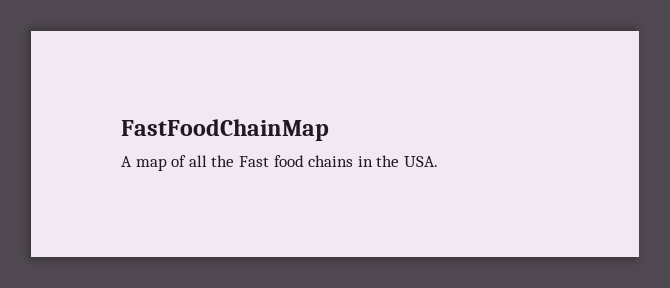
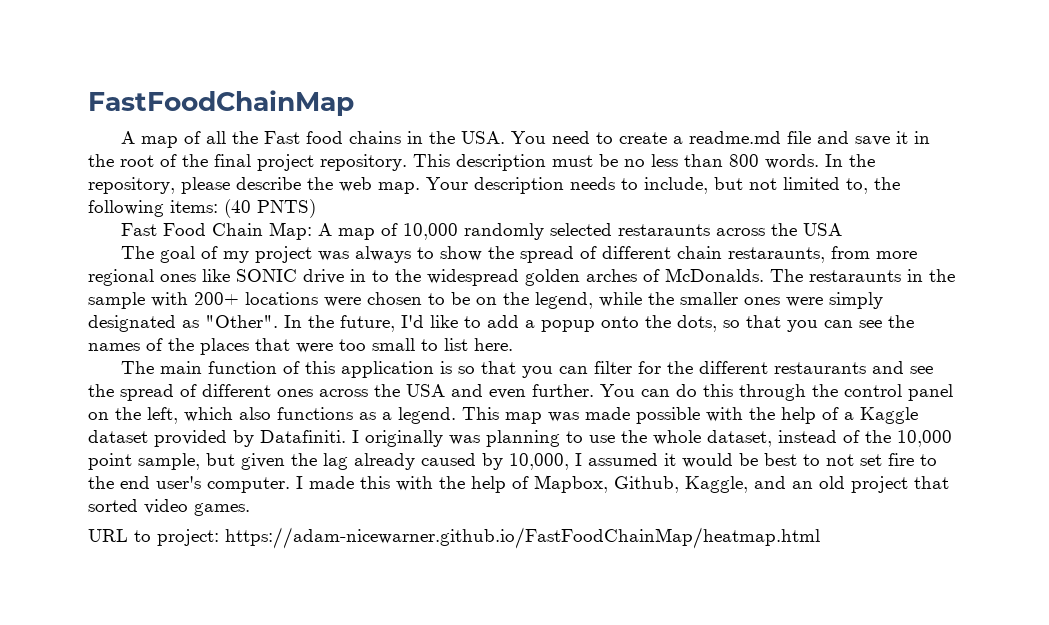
(438, 161) none -> [510,131,930,146] [88,154,875,171] [88,177,900,194] [88,199,316,218] [120,222,842,240] [120,246,917,263] [88,268,955,286] [88,292,883,309] [88,315,914,332] [88,338,513,355] [120,361,933,378] [88,384,953,401] [88,407,918,424] [88,430,952,447] [88,453,937,470] [88,475,949,493] [88,499,250,516] [88,527,820,549] You need to create a readme.md file and save it in the root of the final project repository. This description must be no less than 800 words. In the repository, please describe the web map. Your description needs to include, but not limited to, the following items: (40 PNTS) // Fast Food Chain Map: A map of 10,000 randomly selected restaraunts across the USA // The goal of my project was always to show the spread of different chain restaraunts, from more regional ones like SONIC drive in to the widespread golden arches of McDonalds. The restaraunts in the sample with 200+ locations were chosen to be on the legend, while the smaller ones were simply designated as "Other". In the future, I'd like to add a popup onto the dots, so that you can see the names of the places that were too small to list here. // The main function of this application is so that you can filter for the different restaurants and see the spread of different ones across the USA and even further. You can do this through the control panel on the left, which also functions as a legend. This map was made possible with the help of a Kaggle dataset provided by Datafiniti. I originally was planning to use the whole dataset, instead of the 10,000 point sample, but given the lag already caused by 10,000, I assumed it would be best to not set fire to the end user's computer. I made this with the help of Mapbox, Github, Kaggle, and an old project that sorted video games. // URL to project: https://adam-nicewarner.github.io/FastFoodChainMap/heatmap.html

